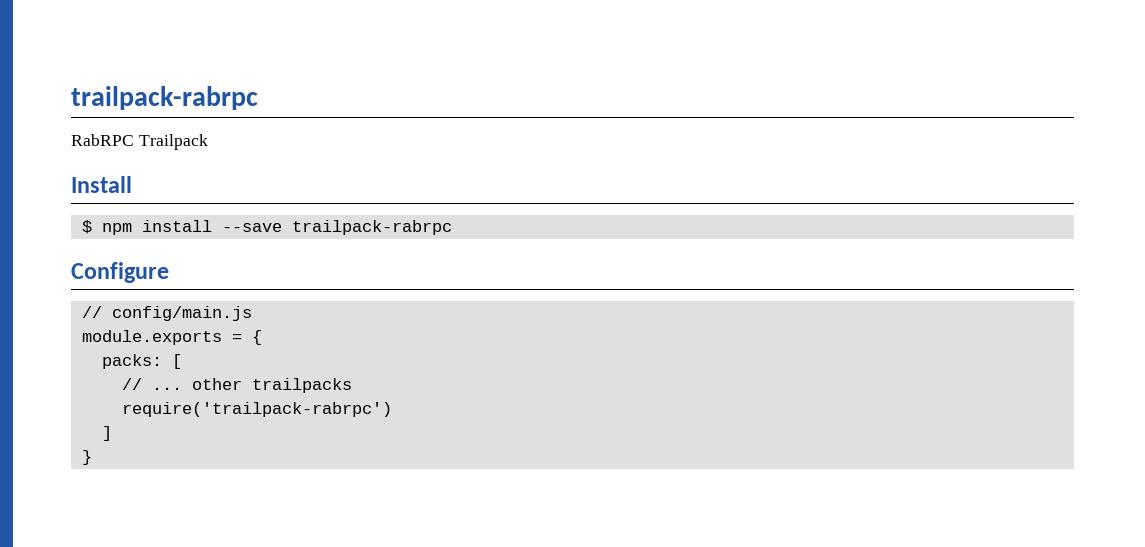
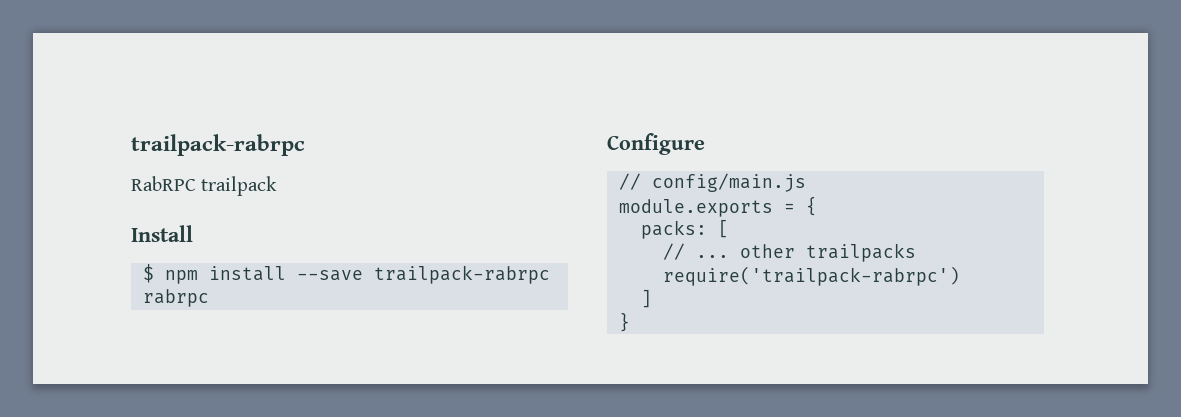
[138,134,208,150] Trailpack -> [201,176,278,196] trailpack
(452, 227) none -> [142,289,209,307] rabrpc

